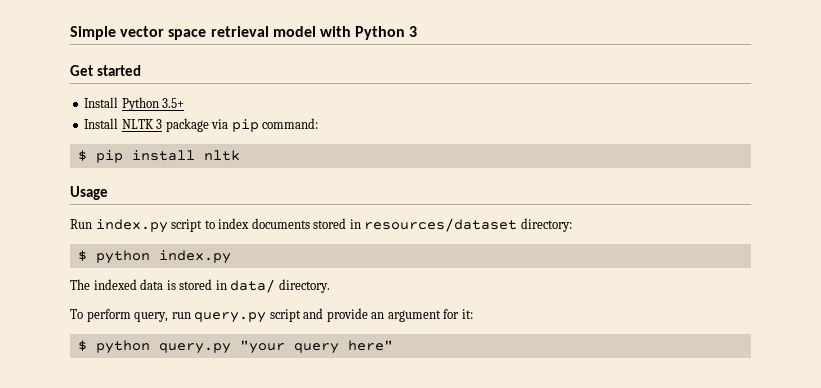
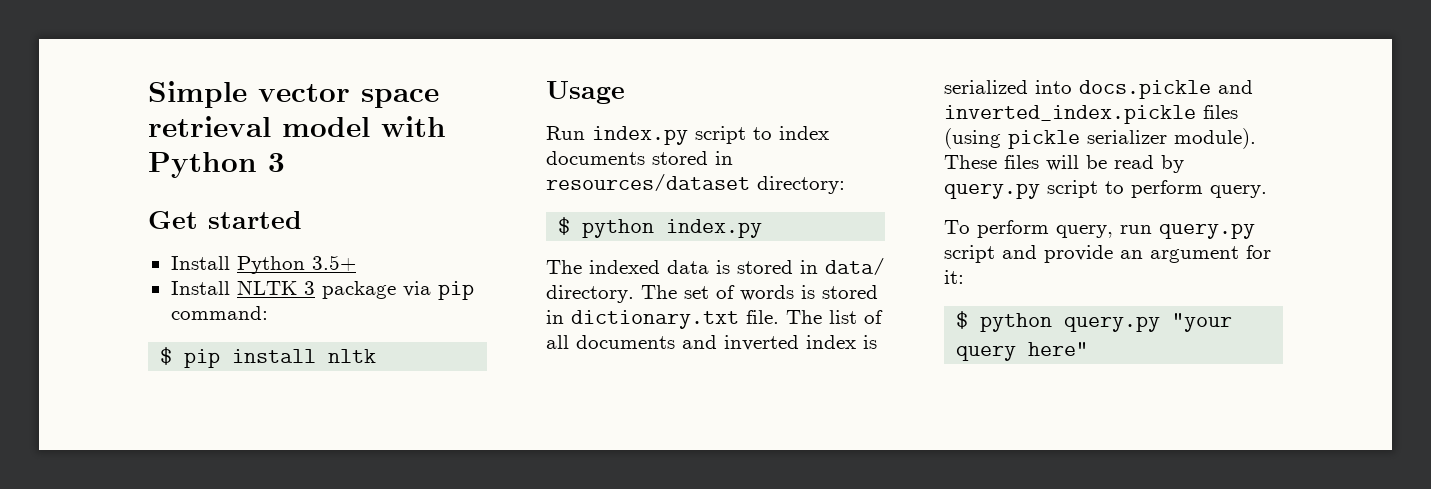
(330, 286) none -> [641,285,878,301] [546,310,883,329] [546,335,877,351] [944,80,1253,99] [944,105,1238,124] [944,128,1256,149] [944,155,1184,173] [944,180,1267,199] The set of words is stored in dictionary.txt file. The list of all documents and inverted index is serialized into docs.pickle and inverted_index.pickle files (using pickle serializer module). These files will be read by query.py script to perform query.

